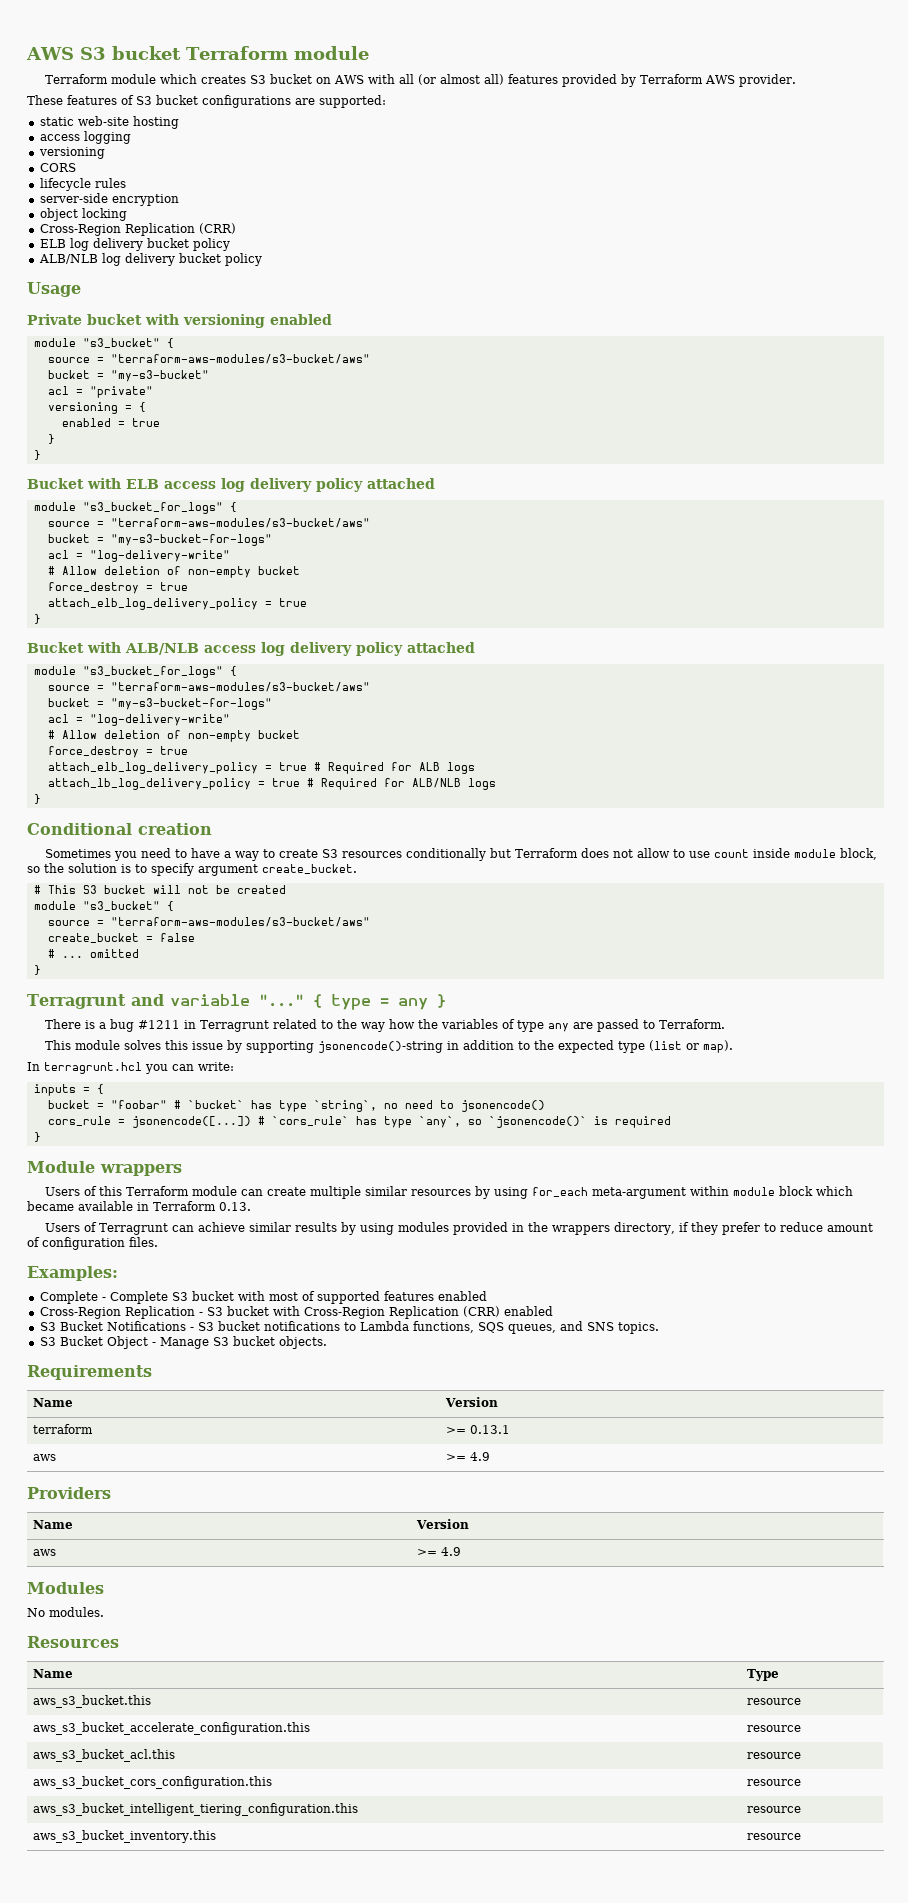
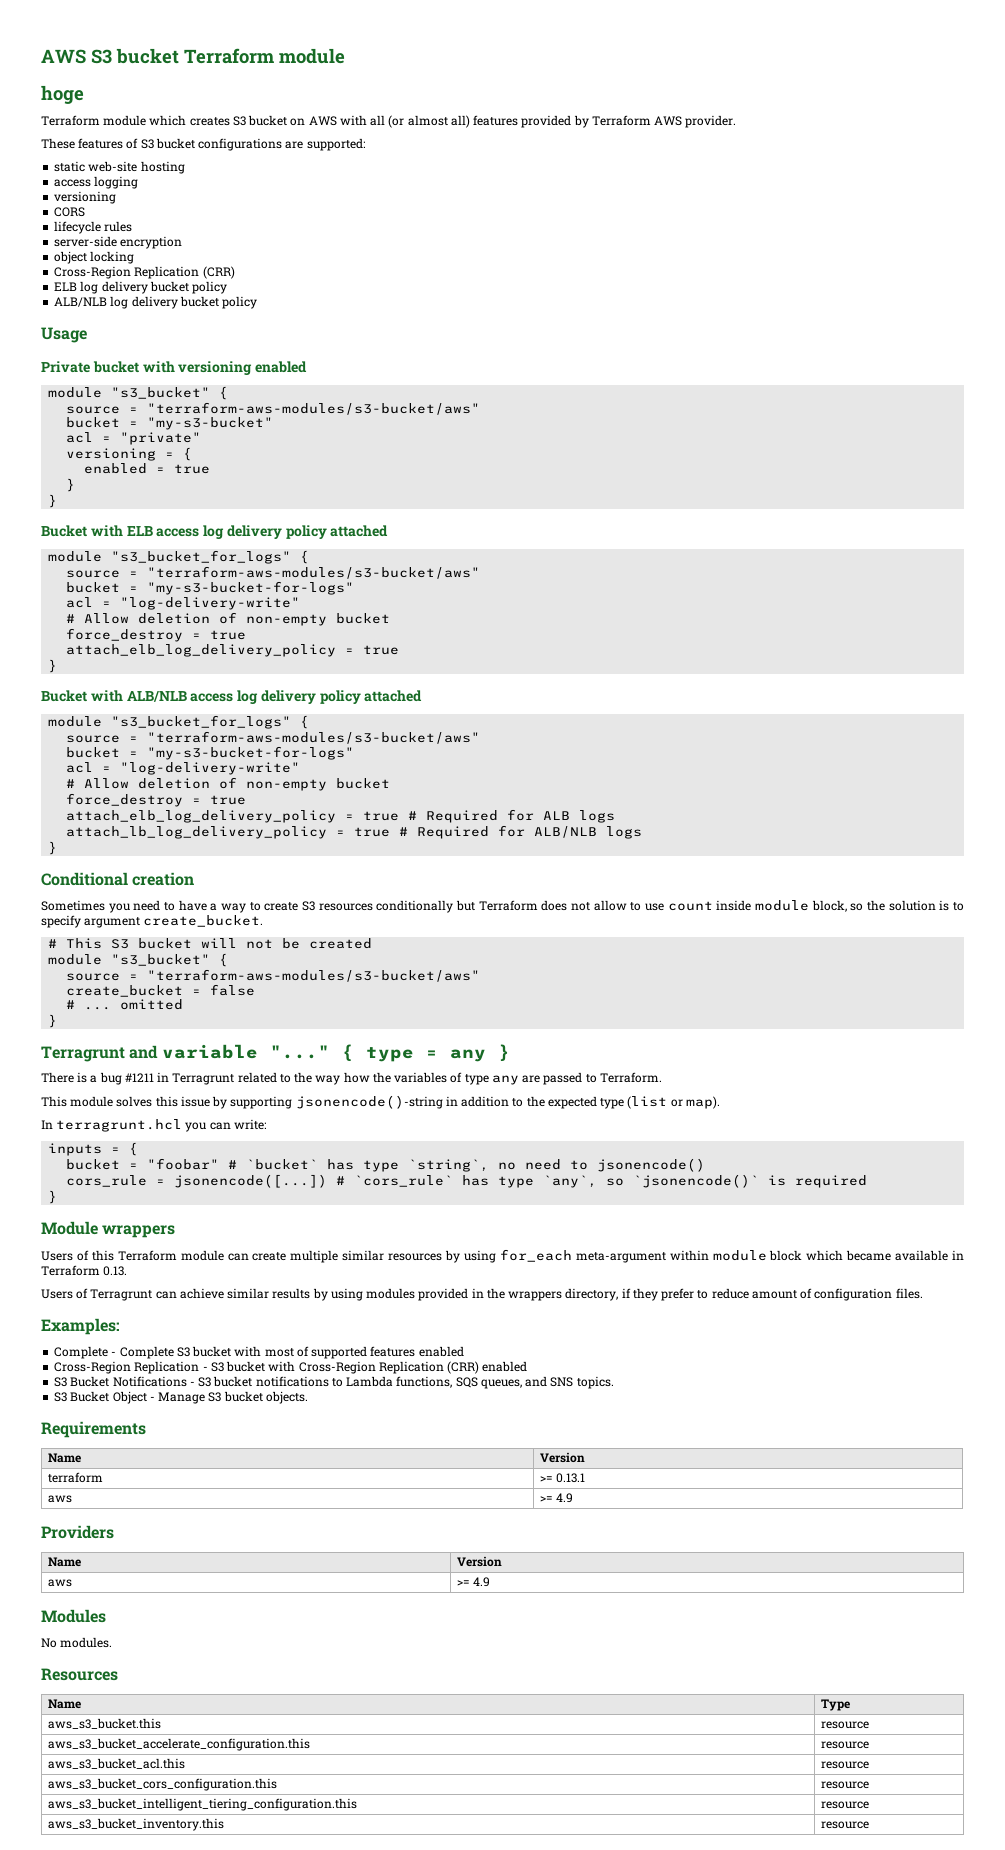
(369, 53) none -> [41,85,84,104] // hoge

